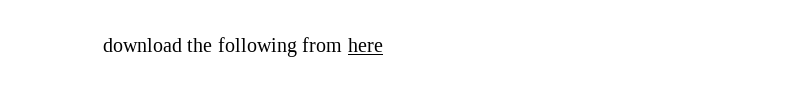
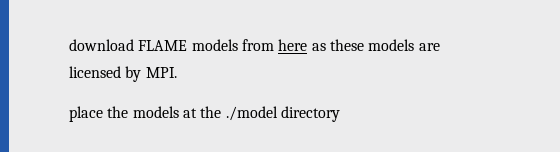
[187,37,383,57] the following from here -> [138,39,440,51] [69,66,177,82] [69,106,340,122] FLAME models from here as these models are licensed by MPI. // place the models at the ./model directory

